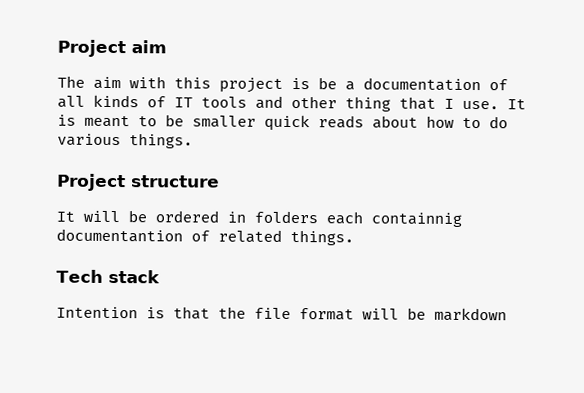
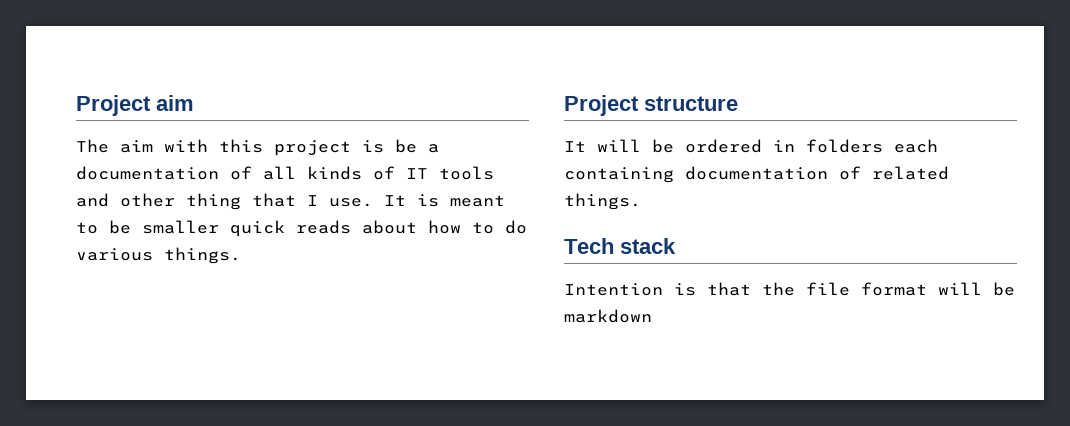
[371,212,462,227] [56,228,183,243] containnig documentantion -> [564,166,828,183] containing documentation

